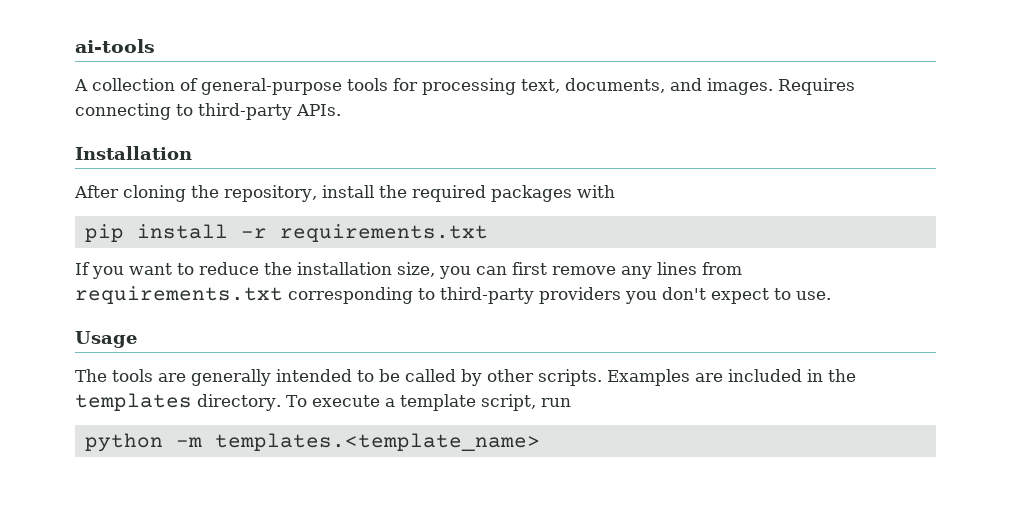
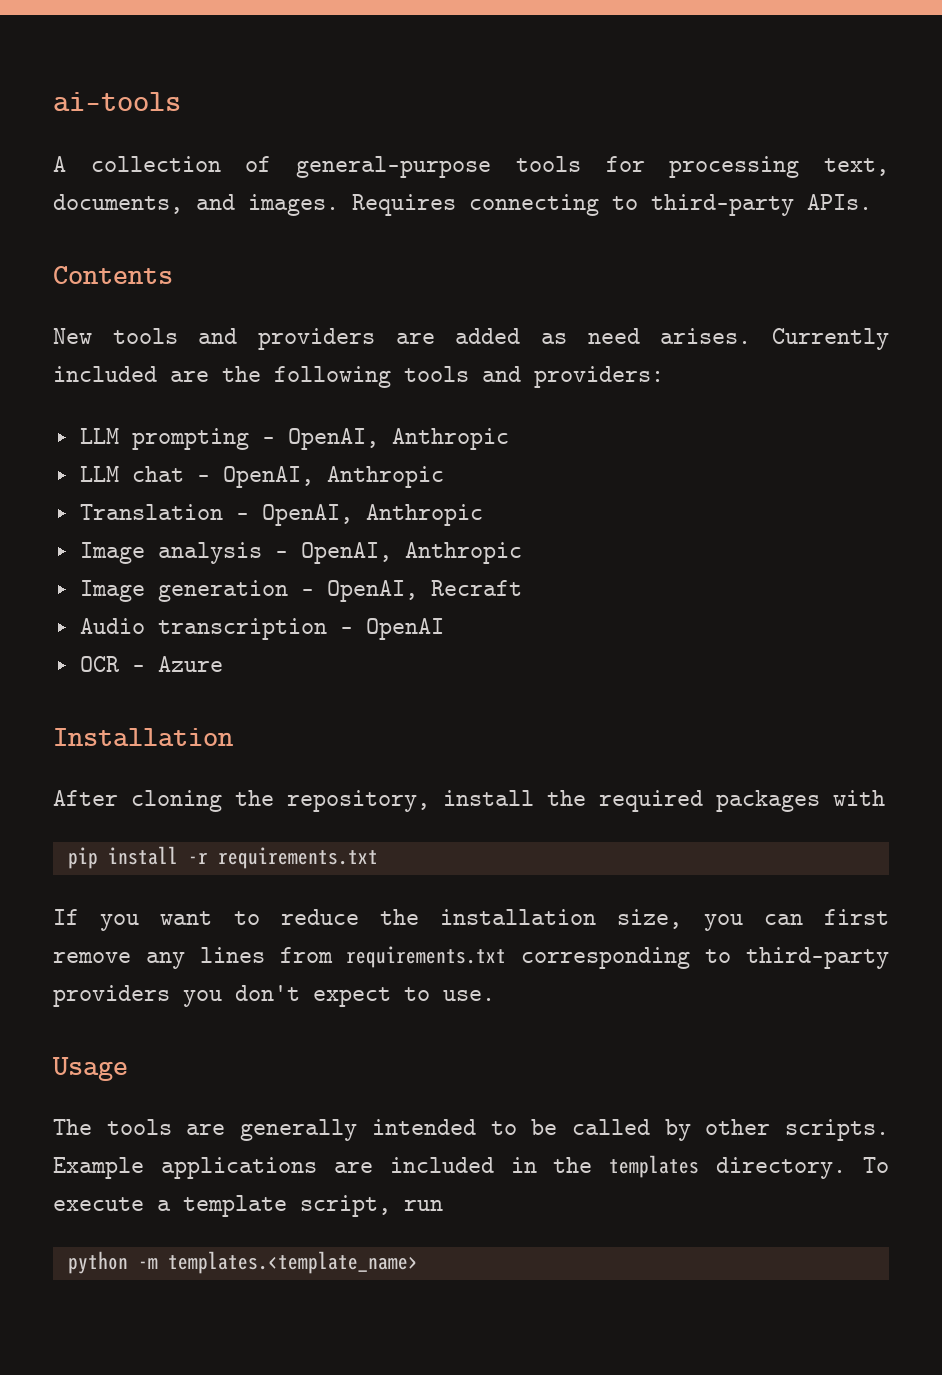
(341, 110) none -> [53,266,173,284] [53,328,889,350] [53,366,664,388] [79,428,509,450] [79,466,444,488] [79,504,483,526] [79,542,522,564] [79,580,522,602] [79,618,444,640] [79,656,223,672] // Contents // New tools and providers are added as need arises. Currently included are the following tools and providers: // LLM prompting - OpenAI, Anthropic // LLM chat - OpenAI, Anthropic // Translation - OpenAI, Anthropic // Image analysis - OpenAI, Anthropic // Image generation - OpenAI, Recraft // Audio transcription - OpenAI // OCR - Azure
[607,369,690,386] Examples -> [53,1157,317,1179] Example applications

